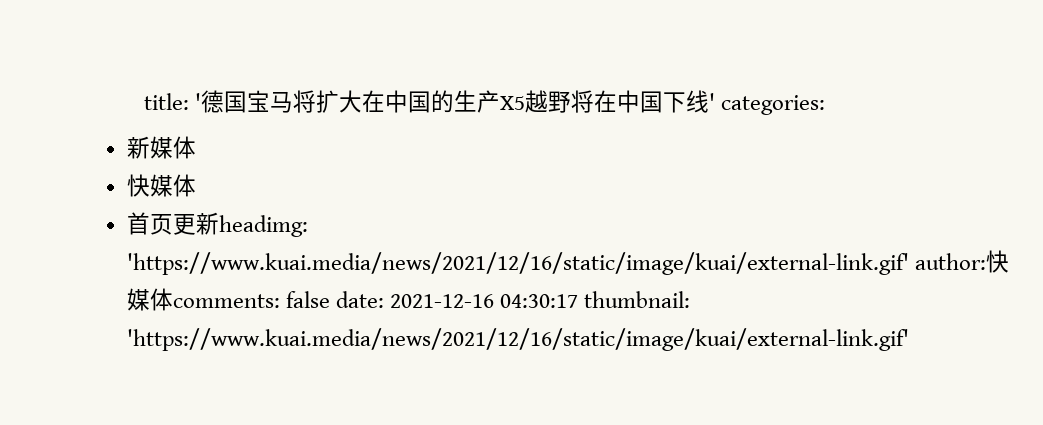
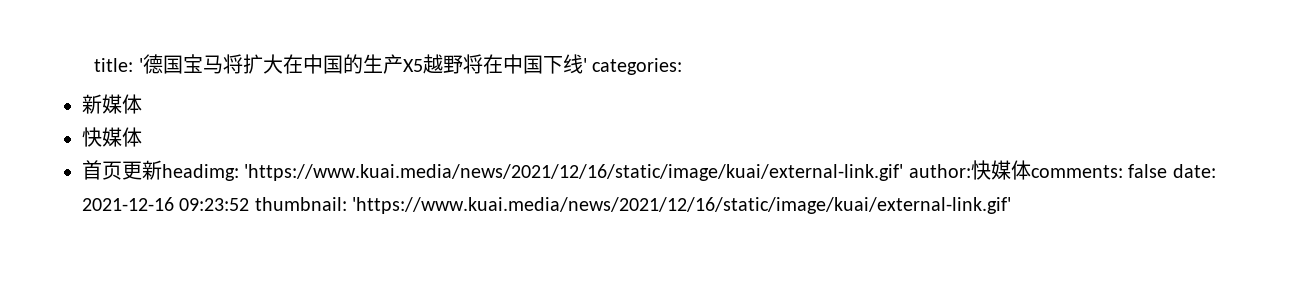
[500,294,579,308] 04:30:17 -> [179,198,250,211] 09:23:52

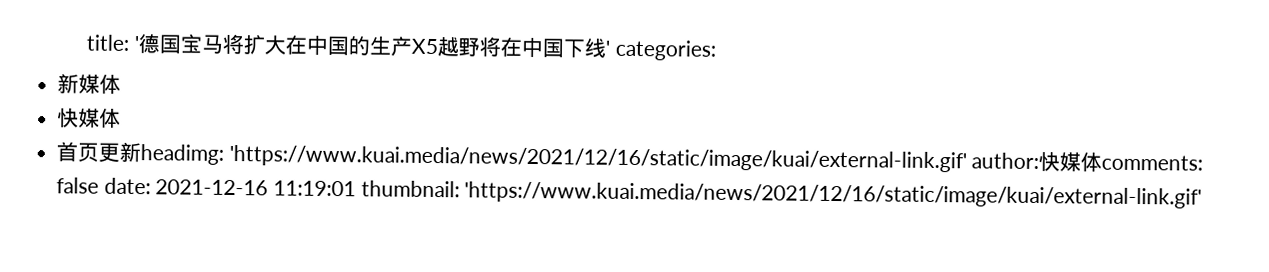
[179,198,250,211] 09:23:52 -> [273,180,357,197] 11:19:01

